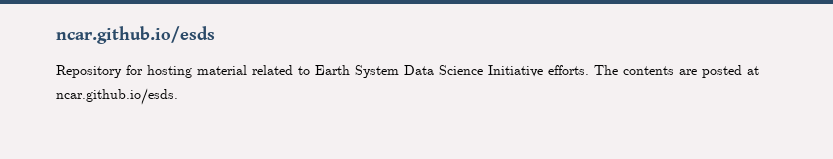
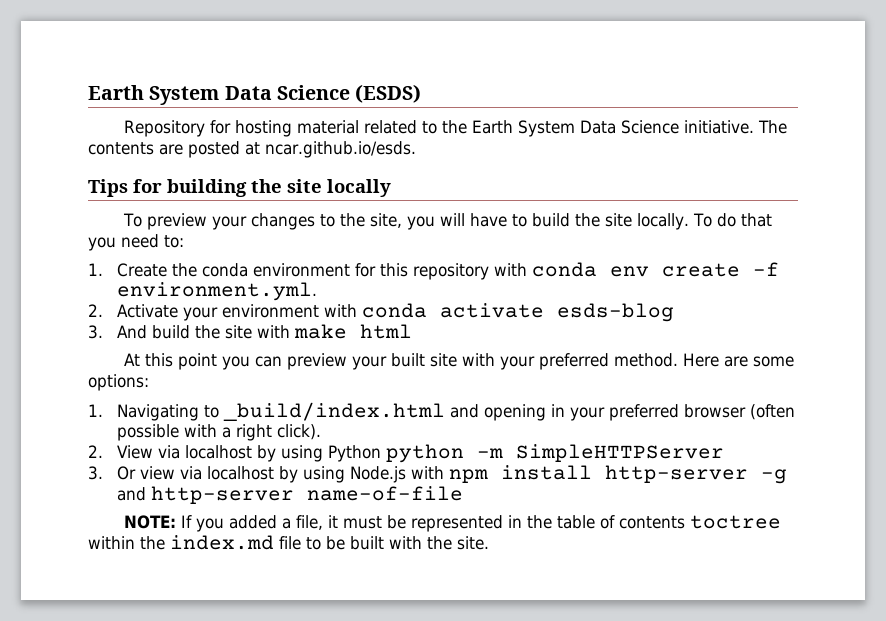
[56,26,215,44] ncar.github.io/esds -> [88,84,422,105] Earth System Data Science (ESDS)
[315,65,589,78] Earth System Data Science Initiative efforts. -> [442,120,755,137] the Earth System Data Science initiative.
(178, 96) none -> [88,179,391,197] [123,213,773,230] [88,234,184,251] [88,262,780,280] [117,282,318,301] [88,303,675,322] [88,324,413,339] [124,353,795,370] [88,374,149,391] [88,402,796,421] [117,424,322,441] [88,444,725,463] [88,465,788,484] [117,486,464,504] [124,515,782,532] [88,535,489,550] // Tips for building the site locally // To preview your changes to the site, you will have to build the site locally. To do that you need to: // 1. Create the conda environment for this repository with conda env create -f environment.yml. // 2. Activate your environment with conda activate esds-blog // 3. And build the site with make html // At this point you can preview your built site with your preferred method. Here are some options: // 1. Navigating to _build/index.html and opening in your preferred browser (often possible with a right click). // 2. View via localhost by using Python python -m SimpleHTTPServer // 3. Or view via localhost by using Node.js with npm install http-server -g and http-server name-of-file // NOTE: If you added a file, it must be represented in the table of contents toctree within the index.md file to be built with the site.

